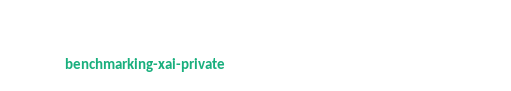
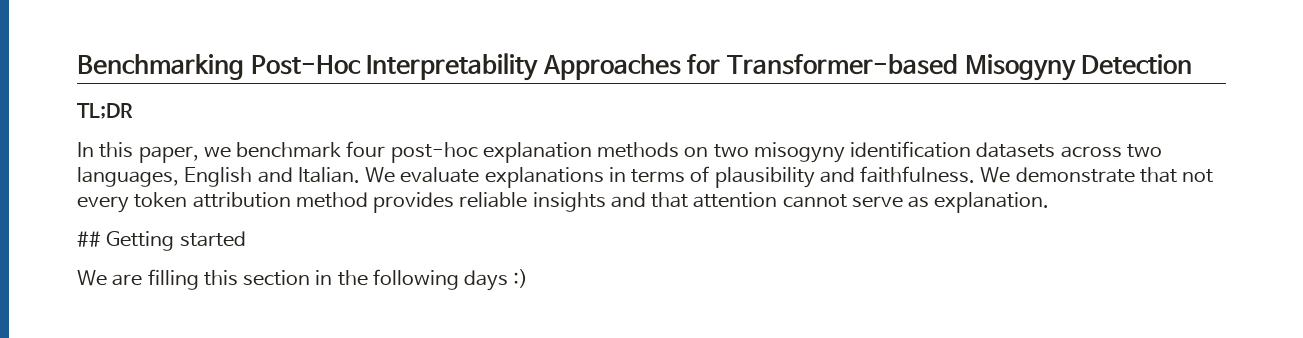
[65,58,225,72] benchmarking-xai-private -> [77,53,1193,81] [77,103,133,119] [77,141,1162,163] [77,166,1214,188] [77,192,1050,213] [77,231,246,251] [77,269,529,291] Benchmarking Post-Hoc Interpretability Approaches for Transformer-based Misogyny Detection // TL;DR // In this paper, we benchmark four post-hoc explanation methods on two misogyny identification datasets across two languages, English and Italian. We evaluate explanations in terms of plausibility and faithfulness. We demonstrate that not every token attribution method provides reliable insights and that attention cannot serve as explanation. // ## Getting started // We are filling this section in the following days :)

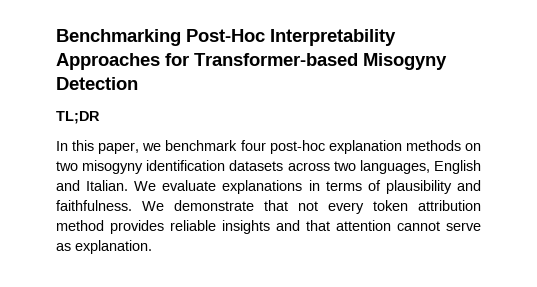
[77,231,246,251] [77,269,529,291] // ## Getting started // We are filling this section in the following days :) -> (152, 247) none

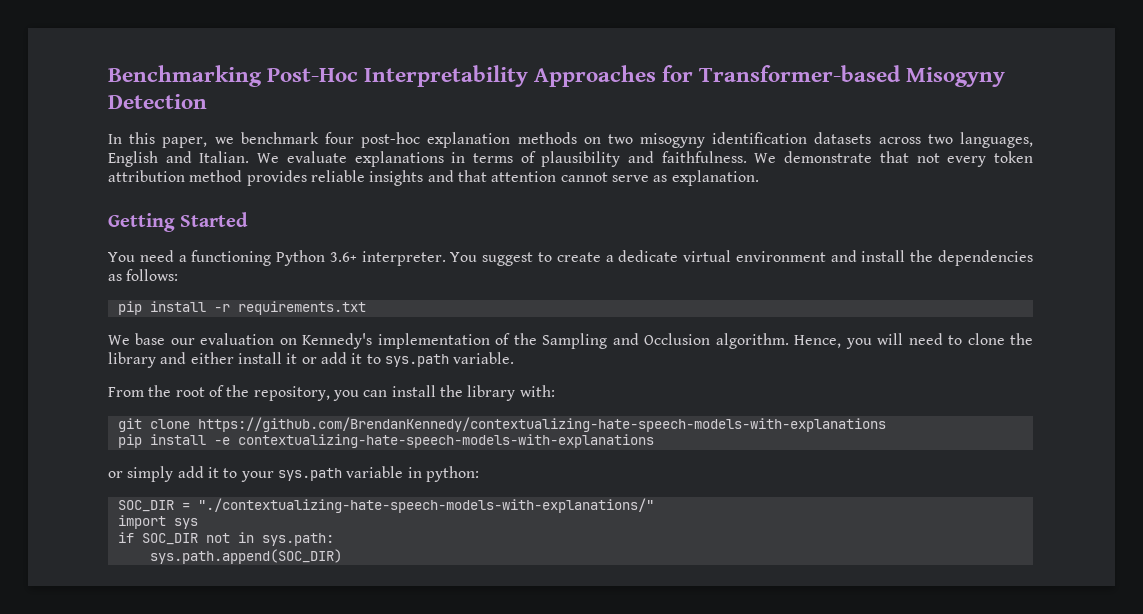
[56,111,100,124] // TL;DR -> (207, 101) none
(152, 247) none -> [108,212,249,232] [108,250,1034,266] [108,269,179,281] [117,301,366,315] [108,333,1034,349] [108,352,515,368] [108,385,555,401] [117,417,886,432] [117,434,654,448] [108,466,479,482] [117,498,654,513] [117,515,198,529] [117,532,334,546] [149,549,342,564] // Getting Started // You need a functioning Python 3.6+ interpreter. You suggest to create a dedicate virtual environment and install the dependencies as follows: // pip install -r requirements.txt // We base our evaluation on Kennedy's implementation of the Sampling and Occlusion algorithm. Hence, you will need to clone the library and either install it or add it to sys.path variable. // From the root of the repository, you can install the library with: // git clone https://github.com/BrendanKennedy/contextualizing-hate-speech-models-with-explanations // pip install -e contextualizing-hate-speech-models-with-explanations // or simply add it to your sys.path variable in python: // SOC_DIR = "./contextualizing-hate-speech-models-with-explanations/" // import sys // if SOC_DIR not in sys.path: // sys.path.append(SOC_DIR)

